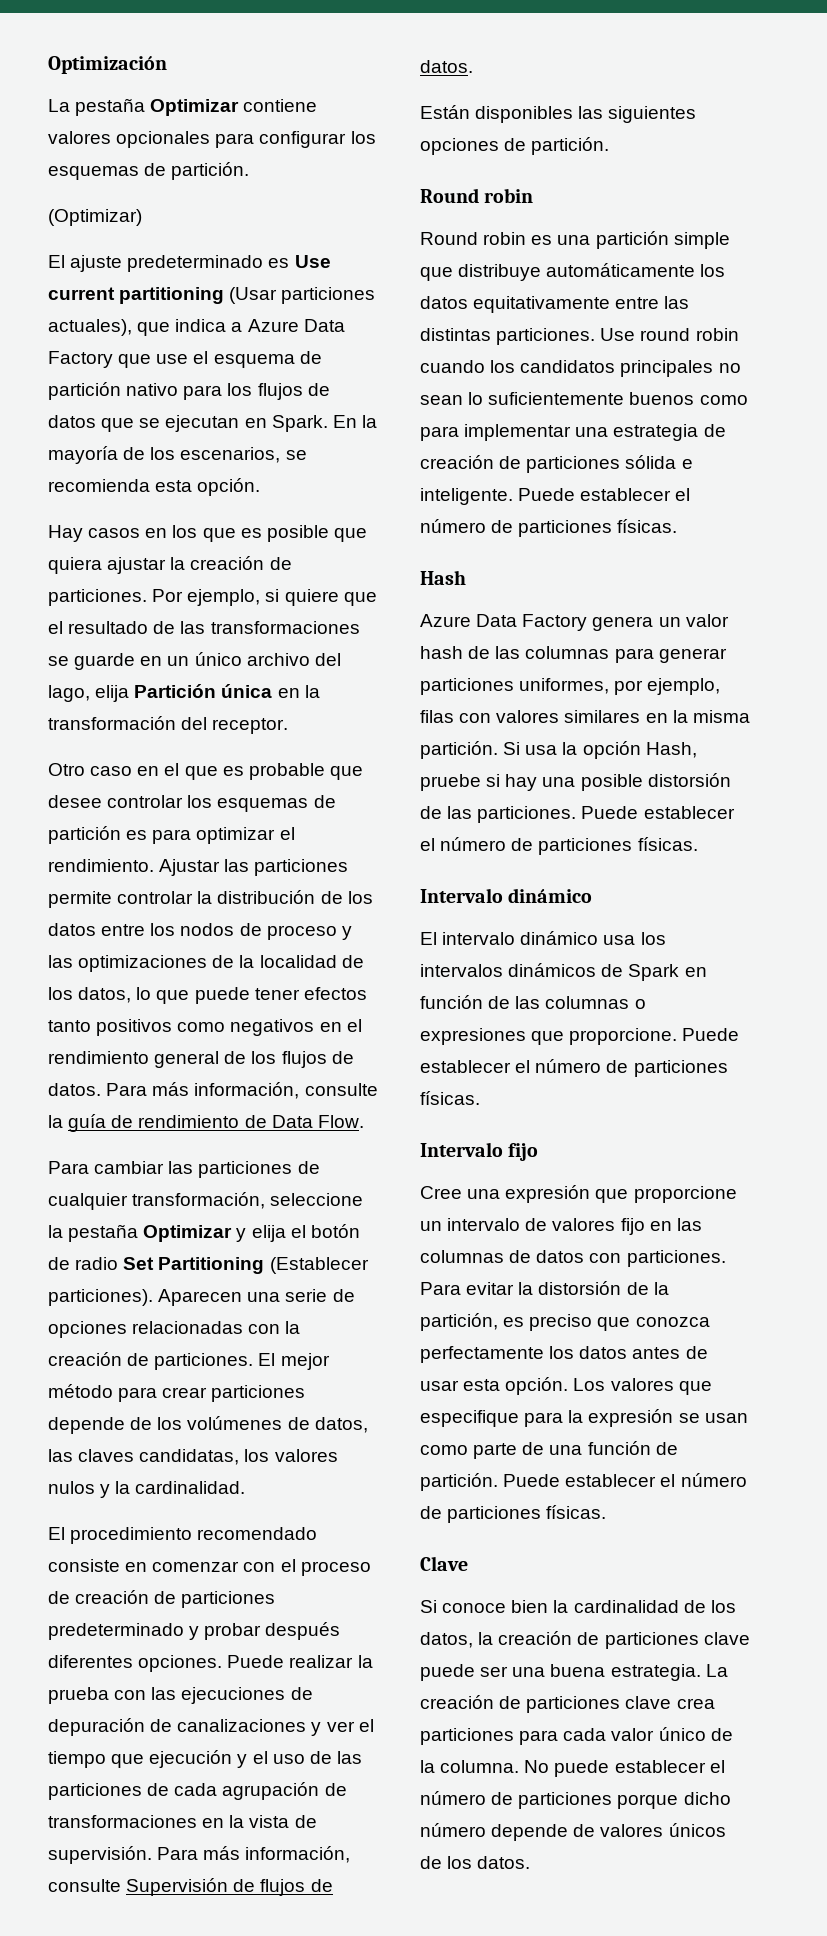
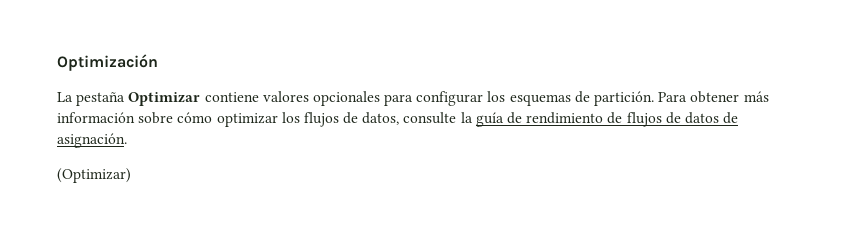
[48,209,142,226] [48,255,331,272] [48,287,376,304] [48,319,345,336] [48,351,322,368] [48,382,330,400] [48,415,377,432] [48,446,307,464] [48,478,261,496] [48,525,367,542] [48,556,292,574] [48,589,377,606] [48,621,360,634] [48,652,341,670] [48,684,320,702] [48,716,289,734] [48,763,363,780] [48,795,336,812] [48,826,295,844] [48,859,349,876] [48,890,373,908] [48,923,352,940] [48,955,364,972] [48,987,367,1004] [48,1019,362,1036] [48,1051,354,1068] [48,1082,300,1099] // (Optimizar) // El ajuste predeterminado es Use current partitioning (Usar particiones actuales), que indica a Azure Data Factory que use el esquema de partición nativo para los flujos de datos que se ejecutan en Spark. En la mayoría de los escenarios, se recomienda esta opción. // Hay casos en los que es posible que quiera ajustar la creación de particiones. Por ejemplo, si quiere que el resultado de las transformaciones se guarde en un único archivo del lago, elija Partición única en la transformación del receptor. // Otro caso en el que es probable que desee controlar los esquemas de partición es para optimizar el rendimiento. Ajustar las particiones permite controlar la distribución de los datos entre los nodos de proceso y las optimizaciones de la localidad de los datos, lo que puede tener efectos tanto positivos como negativos en el rendimiento general de los flujos de datos. Para más información, -> [658,91,769,103] [57,112,400,127] Para obtener más información sobre cómo optimizar los flujos de datos,
[271,1115,364,1128] [48,1161,320,1178] [48,1192,364,1210] [48,1224,360,1242] [48,1257,369,1274] [48,1289,355,1306] [48,1321,301,1338] [48,1352,330,1370] [48,1384,306,1402] [48,1416,368,1434] [48,1449,338,1465] [48,1481,246,1498] [48,1527,318,1544] [48,1559,371,1576] [48,1590,276,1608] [48,1622,341,1640] [48,1655,373,1672] [48,1687,313,1704] [48,1718,374,1736] [48,1750,362,1768] [48,1782,347,1800] [48,1815,317,1828] [48,1846,351,1864] [48,1878,333,1896] [420,60,473,73] [420,105,697,123] [420,137,610,155] [420,188,534,203] [420,231,730,249] [420,263,726,281] [420,296,690,313] [420,328,739,345] [420,360,741,377] [420,392,748,405] [420,424,726,441] [420,455,693,473] [420,488,691,505] [420,519,678,537] [420,570,466,585] [420,614,729,631] [420,646,727,663] [420,678,721,695] [420,710,750,723] [420,741,697,759] [420,773,731,791] [420,806,735,823] [420,837,698,855] [420,888,593,903] [420,931,666,945] [420,963,707,981] [420,995,646,1009] [420,1028,740,1045] [420,1059,728,1077] [420,1091,480,1105] [420,1142,539,1161] [420,1185,737,1203] [420,1218,702,1235] [420,1250,726,1267] [420,1281,669,1295] [420,1313,710,1331] [420,1346,708,1363] [420,1377,712,1395] [420,1409,748,1427] [420,1441,678,1459] [420,1473,747,1491] [420,1505,607,1523] [420,1556,468,1571] [420,1600,736,1613] [420,1631,750,1649] [420,1664,728,1681] [420,1695,715,1713] [420,1727,733,1745] [420,1760,725,1777] [420,1791,731,1809] [420,1823,726,1841] [420,1856,531,1869] Data Flow. // Para cambiar las particiones de cualquier transformación, seleccione la pestaña Optimizar y elija el botón de radio Set Partitioning (Establecer particiones). Aparecen una serie de opciones relacionadas con la creación de particiones. El mejor método para crear particiones depende de los volúmenes de datos, las claves candidatas, los valores nulos y la cardinalidad. // El procedimiento recomendado consiste en comenzar con el proceso de creación de particiones predeterminado y probar después diferentes opciones. Puede realizar la prueba con las ejecuciones de depuración de canalizaciones y ver el tiempo que ejecución y el uso de las particiones de cada agrupación de transformaciones en la vista de supervisión. Para más información, consulte Supervisión de flujos de datos. // Están disponibles las siguientes opciones de partición. // Round robin // Round robin es una partición simple que distribuye automáticamente los datos equitativamente entre las distintas particiones. Use round robin cuando los candidatos principales no sean lo suficientemente buenos como para implementar una estrategia de creación de particiones sólida e inteligente. Puede establecer el número de particiones físicas. // Hash // Azure Data Factory genera un valor hash de las columnas para generar particiones uniformes, por ejemplo, filas con valores similares en la misma partición. Si usa la opción Hash, pruebe si hay una posible distorsión de las particiones. Puede establecer el número de particiones físicas. // Intervalo dinámico // El intervalo dinámico usa los intervalos dinámicos de Spark en función de las columnas o expresiones que proporcione. Puede establecer el número de particiones físicas. // Intervalo fijo // Cree una expresión que proporcione un intervalo de valores fijo en las columnas de datos con particiones. Para evitar la distorsión de la partición, es preciso que conozca perfectamente los datos antes de usar esta opción. Los valores que especifique para la expresión se usan como parte de una función de partición. Puede establecer el número de particiones físicas. // Clave // Si conoce bien la cardinalidad de los datos, la creación de particiones clave puede ser una buena estrategia. La creación de particiones clave crea particiones para cada valor único de la columna. No puede establecer el número de particiones porque dicho número depende de valores únicos de los datos. -> [626,112,739,127] [57,133,127,148] [57,168,131,183] flujos de datos de asignación. // (Optimizar)

